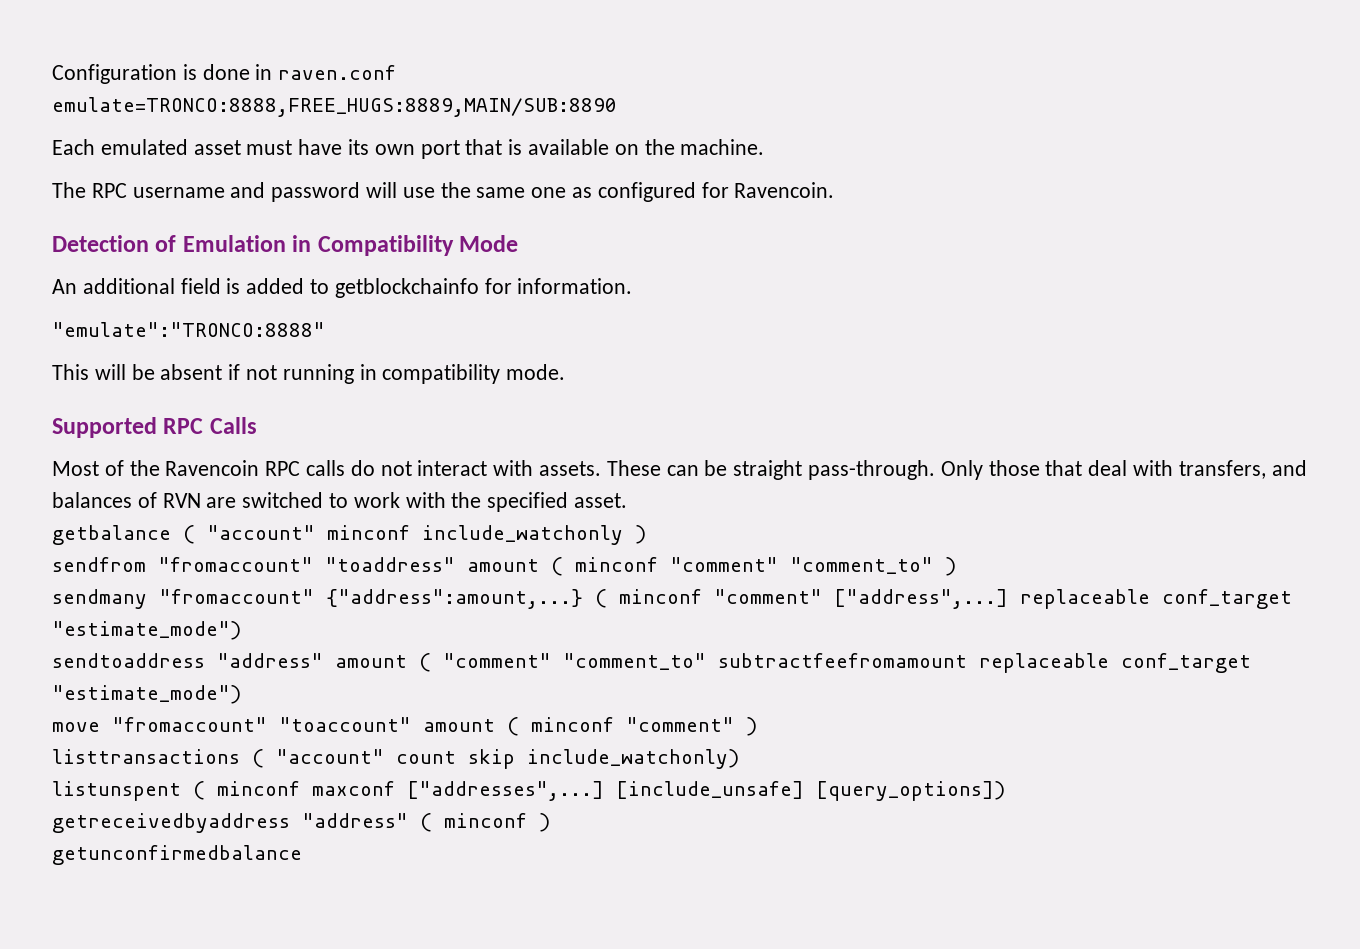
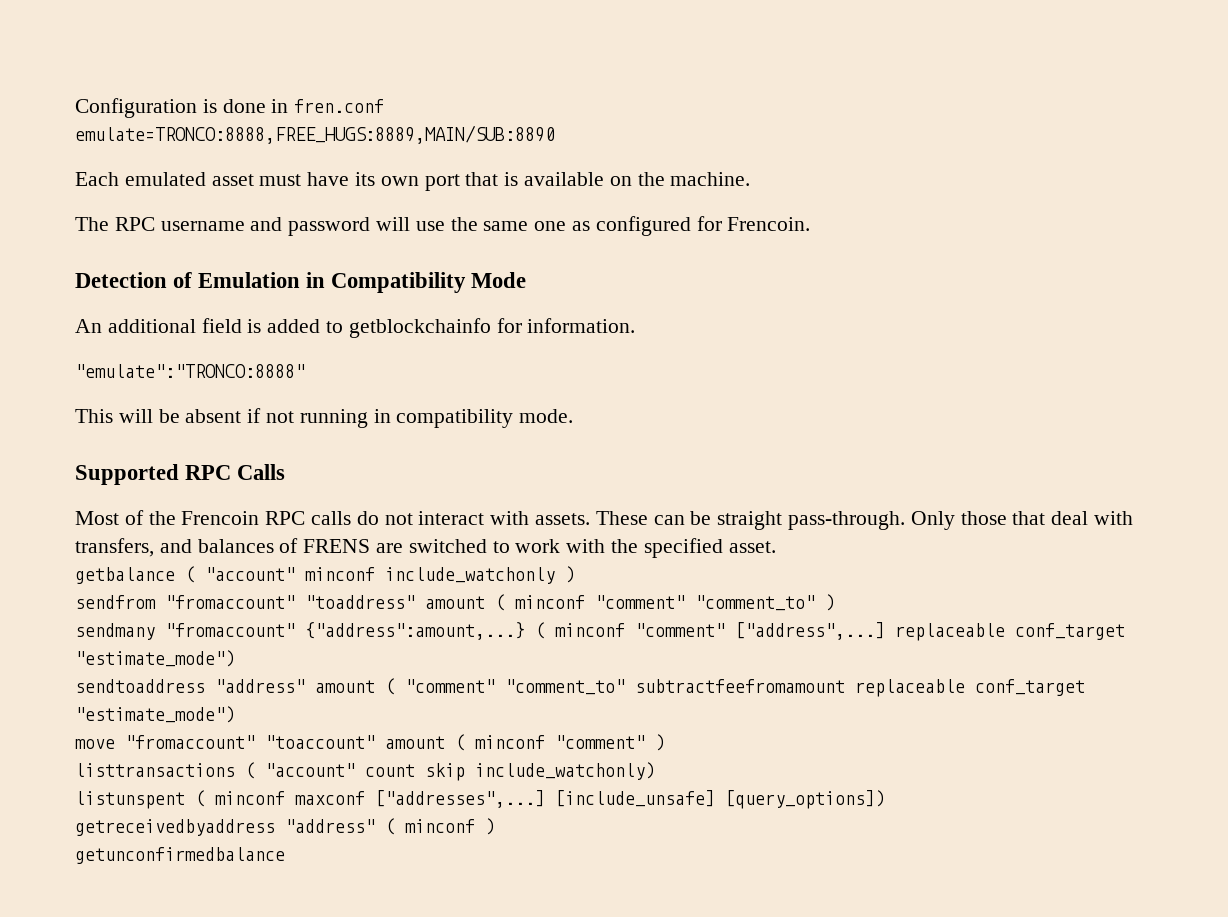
[278,65,397,80] raven.conf -> [294,99,385,113] fren.conf
[734,182,835,198] Ravencoin. -> [727,217,811,231] Frencoin.
[165,460,260,476] Ravencoin -> [181,511,260,525] Frencoin
[162,493,201,508] RVN -> [303,539,371,553] FRENS

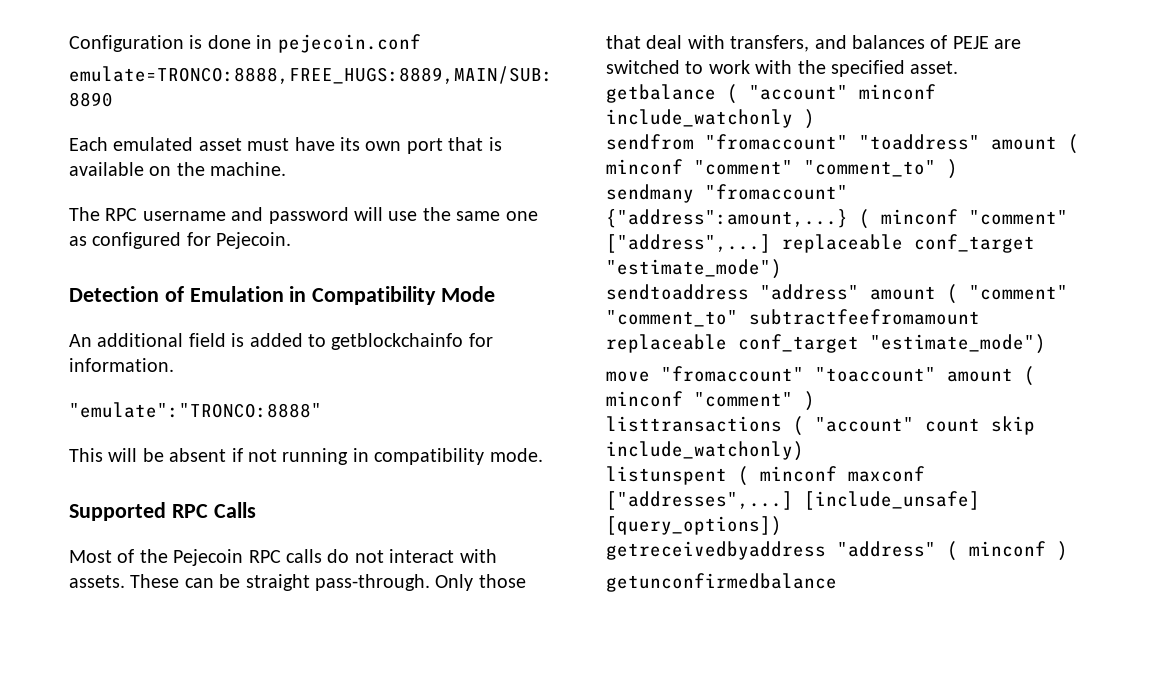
[294,99,385,113] fren.conf -> [277,34,421,53] pejecoin.conf
[727,217,811,231] Frencoin. -> [216,232,292,249] Pejecoin.
[181,511,260,525] Frencoin -> [173,549,244,566] Pejecoin
[303,539,371,553] FRENS -> [952,36,989,49] PEJE

